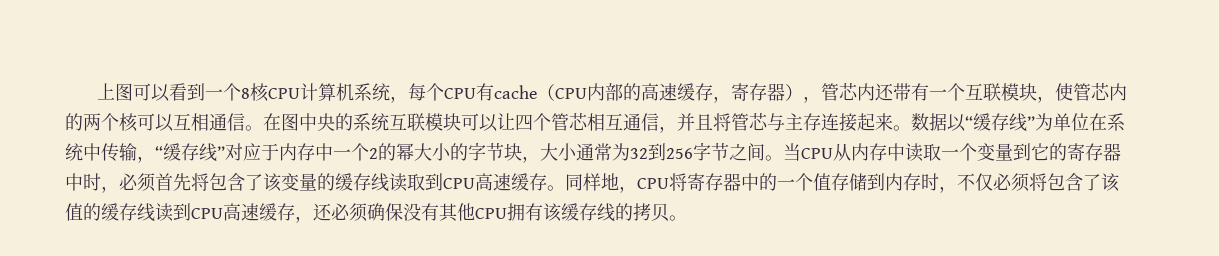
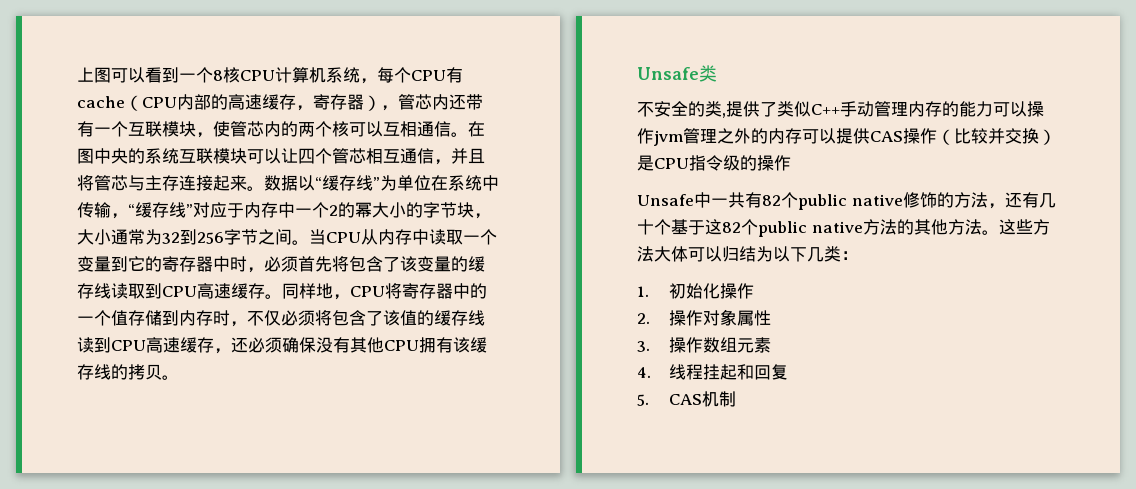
(687, 218) none -> [637,65,717,82] [637,101,1044,118] [637,128,1056,146] [637,155,791,171] [637,192,1056,210] [637,219,1050,237] [637,246,858,262] [637,283,754,299] [637,309,771,326] [637,337,771,353] [637,364,788,380] [637,391,736,407] // Unsafe类 // 不安全的类,提供了类似C++手动管理内存的能力可以操作jvm管理之外的内存可以提供CAS操作（比较并交换）是CPU指令级的操作 // Unsafe中一共有82个public native修饰的方法，还有几十个基于这82个public native方法的其他方法。这些方法大体可以归结为以下几类： // 1.初始化操作 // 2.操作对象属性 // 3.操作数组元素 // 4.线程挂起和回复 // 5. CAS机制

